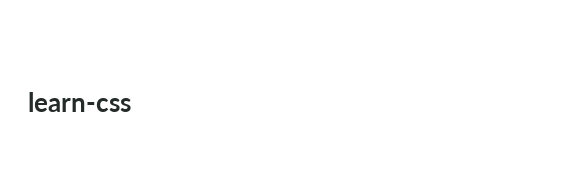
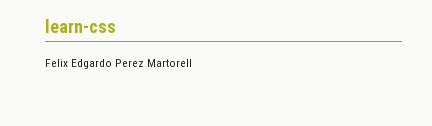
(131, 102) none -> [45,59,193,69] // Felix Edgardo Perez Martorell

